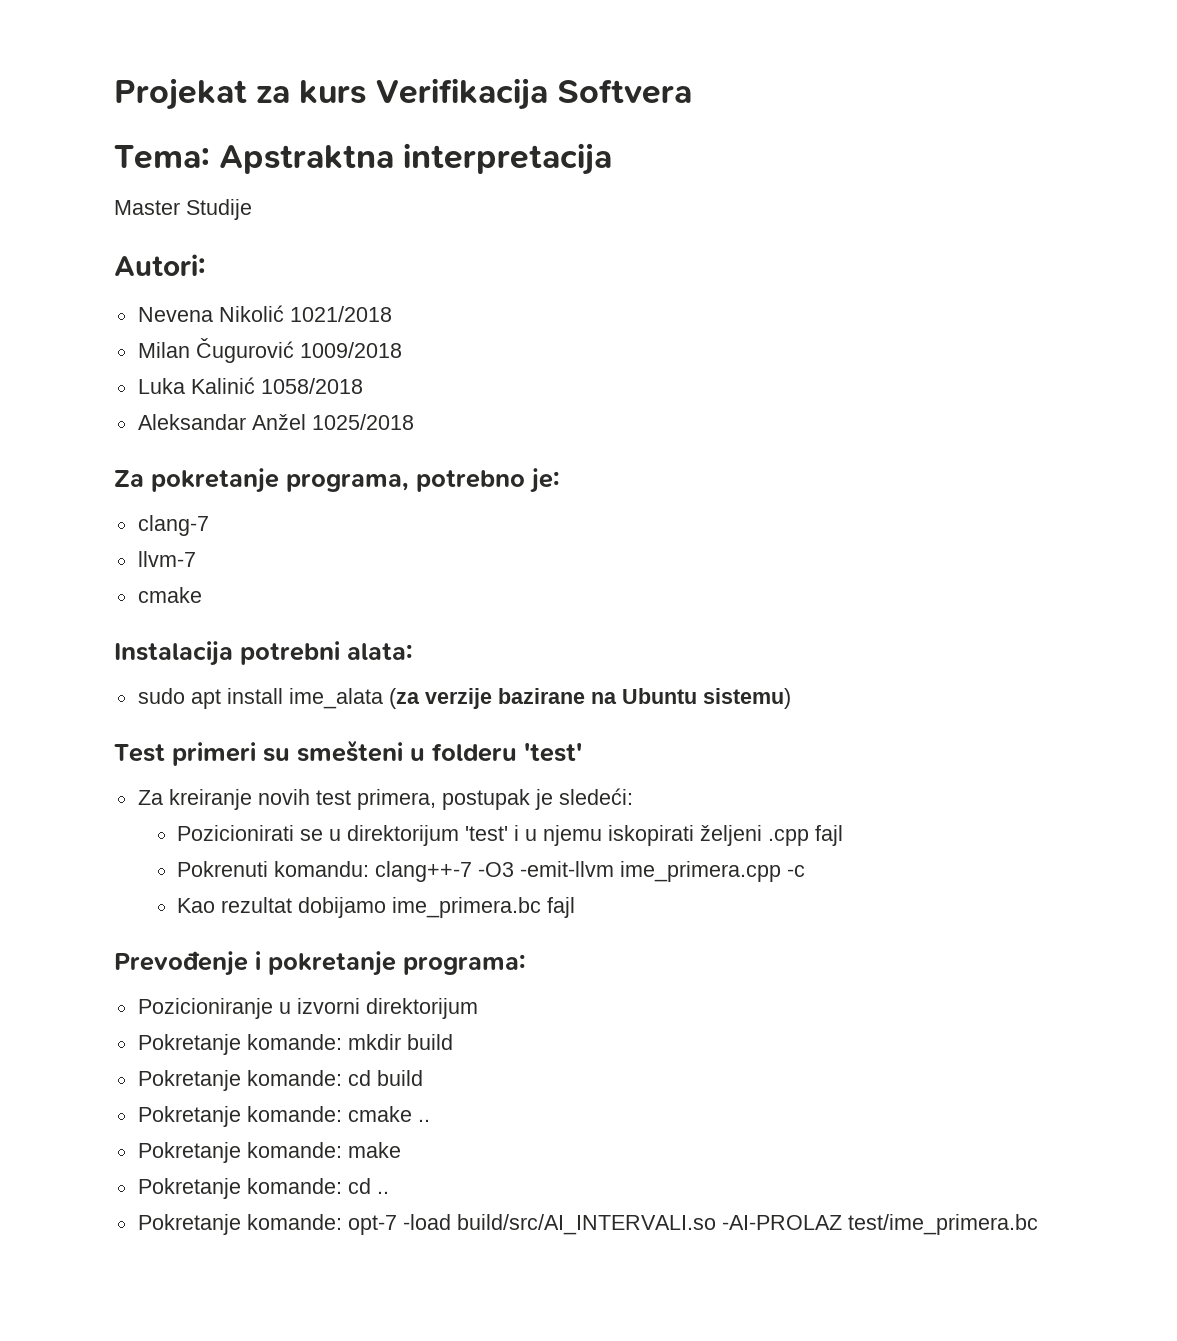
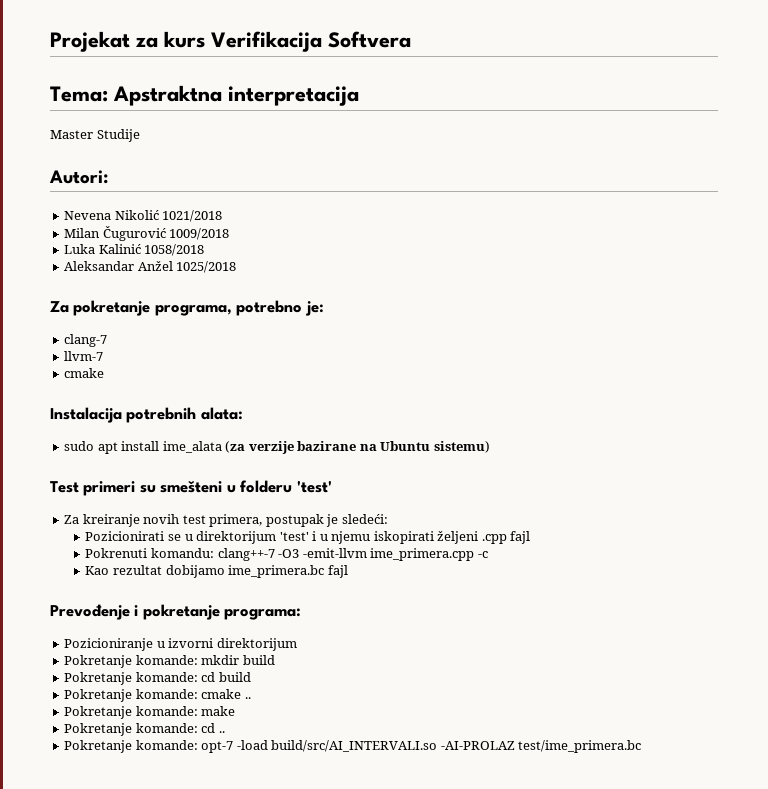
[240,641,340,665] potrebni -> [126,407,197,423] potrebnih

